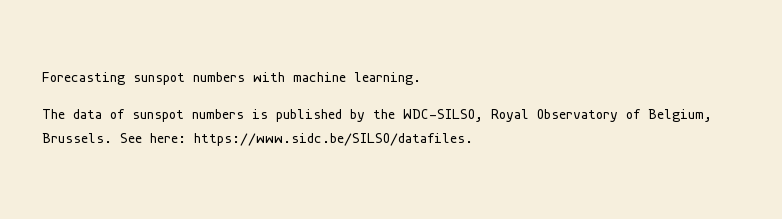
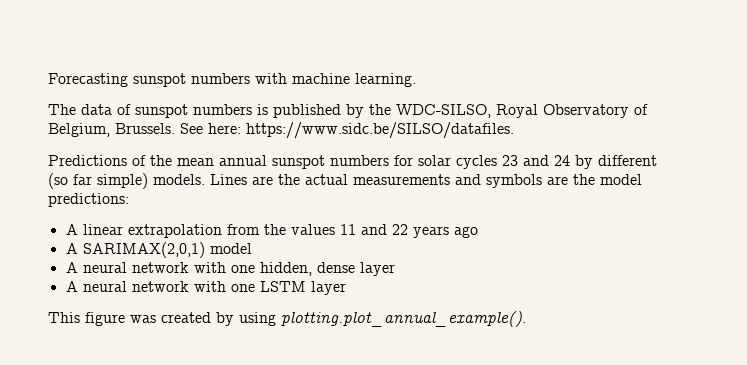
(473, 139) none -> [48,155,657,169] [48,173,642,189] [48,193,129,207] [65,224,478,238] [65,242,252,258] [65,262,395,276] [65,281,346,295] [48,311,526,327] // Predictions of the mean annual sunspot numbers for solar cycles 23 and 24 by different (so far simple) models. Lines are the actual measurements and symbols are the model predictions: // A linear extrapolation from the values 11 and 22 years ago // A SARIMAX(2,0,1) model // A neural network with one hidden, dense layer // A neural network with one LSTM layer // This figure was created by using plotting.plot_annual_example().

